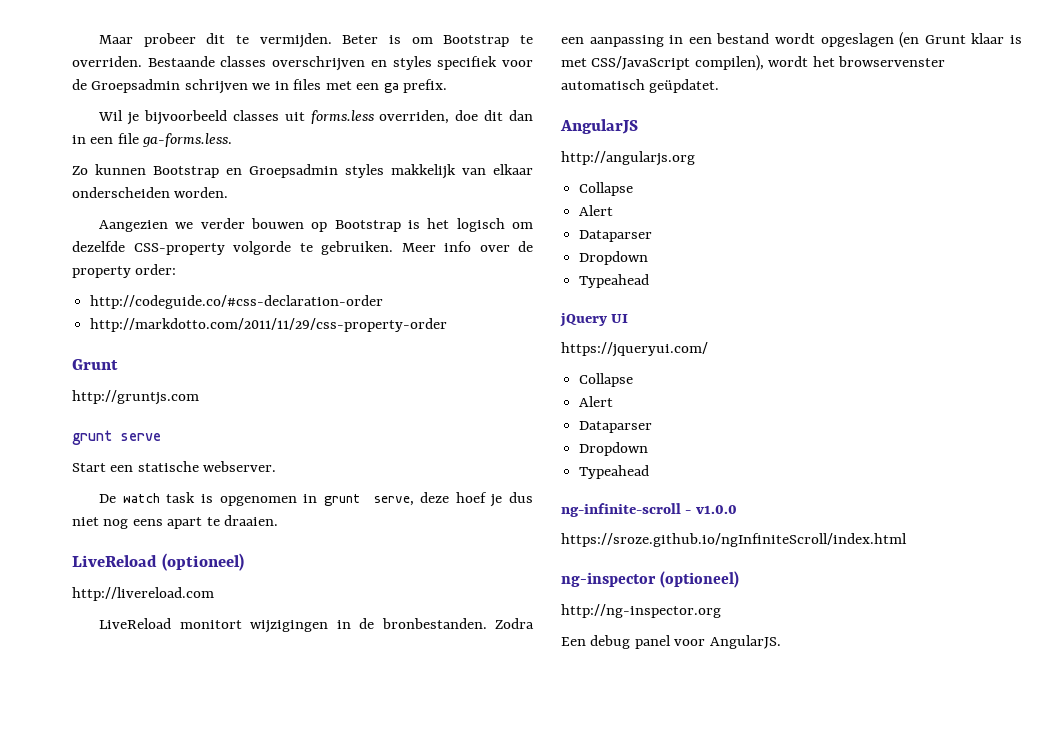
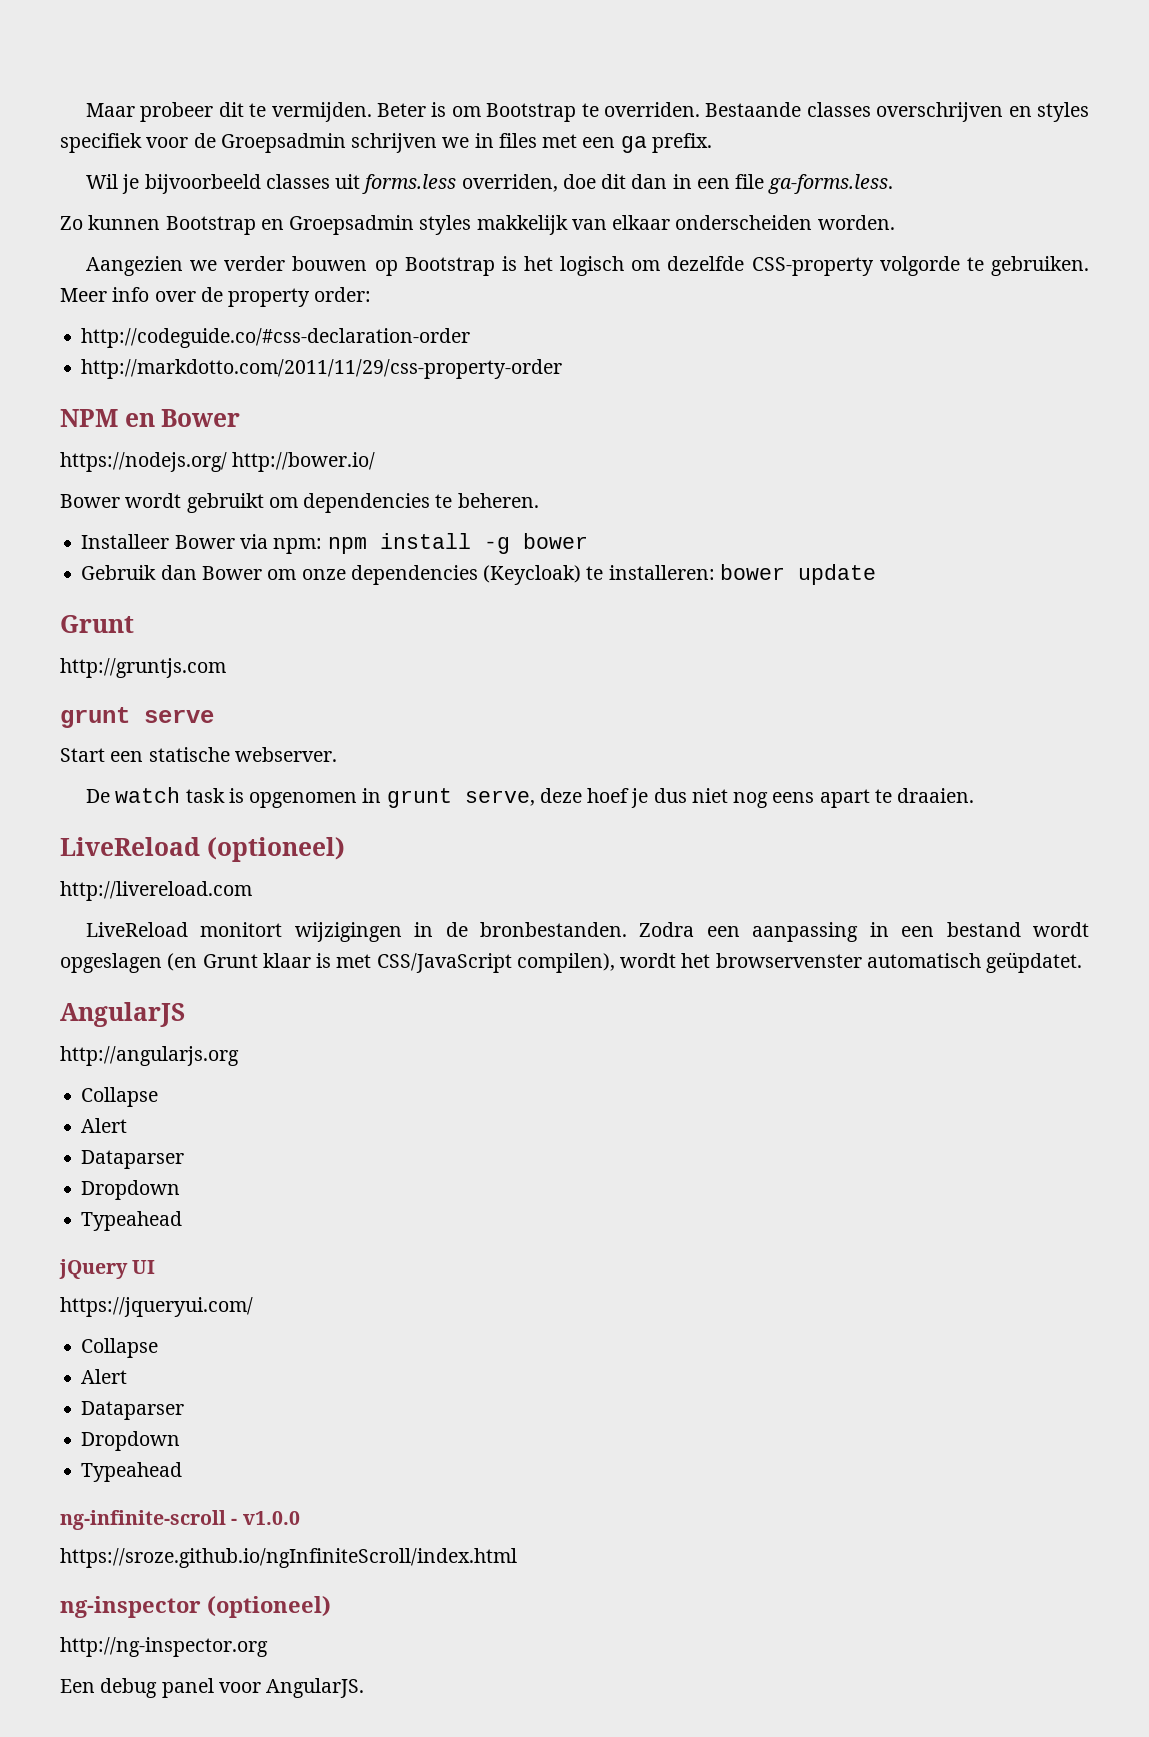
(448, 325) none -> [60,409,241,427] [60,452,376,472] [60,493,539,513] [81,533,588,554] [81,564,876,585] // NPM en Bower // https://nodejs.org/ http://bower.io/ // Bower wordt gebruikt om dependencies te beheren. // Installeer Bower via npm: npm install -g bower // Gebruik dan Bower om onze dependencies (Keycloak) te installeren: bower update

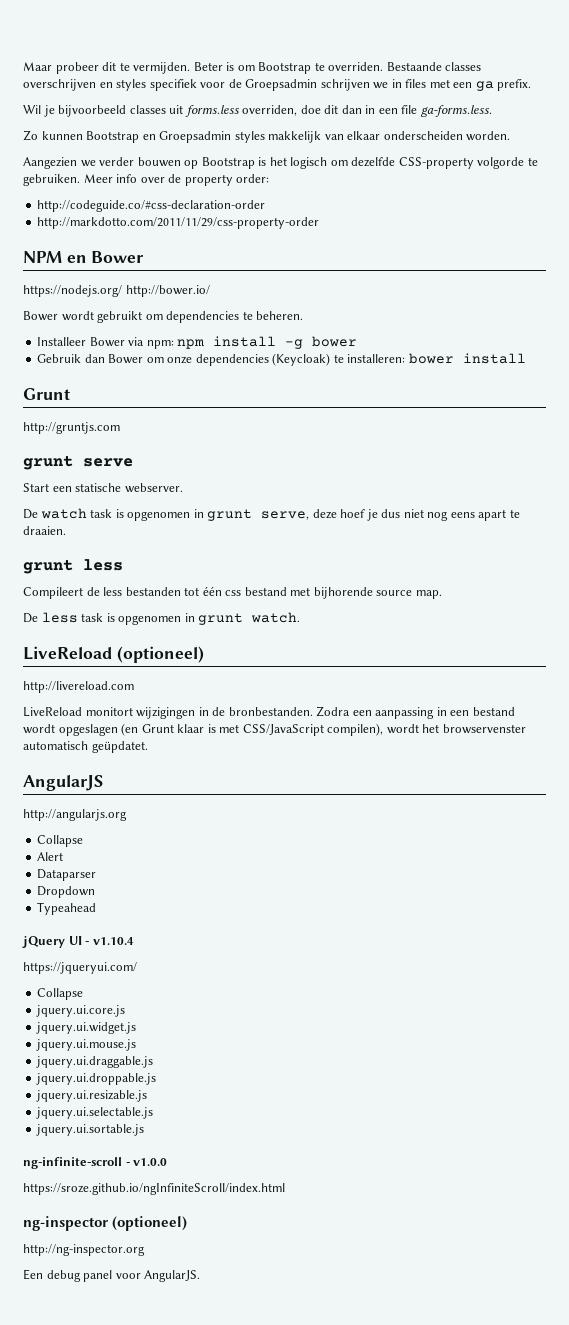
[797,564,876,585] update -> [462,353,526,364] install
(975, 795) none -> [23,559,123,574] [23,586,442,599] [23,612,301,625] // grunt less // Compileert de less bestanden tot één css bestand met bijhorende source map. // De less task is opgenomen in grunt watch.
(156, 1267) none -> [85,937,134,945] - v1.10.4
[81,1369,128,1384] [81,1401,185,1420] [81,1431,181,1451] [81,1462,183,1482] Alert // Dataparser // Dropdown // Typeahead -> [36,1005,126,1017] [36,1022,137,1034] [36,1039,137,1051] [36,1056,154,1068] [36,1073,157,1085] [36,1090,148,1102] [36,1107,154,1119] [36,1124,145,1136] jquery.ui.core.js // jquery.ui.widget.js // jquery.ui.mouse.js // jquery.ui.draggable.js // jquery.ui.droppable.js // jquery.ui.resizable.js // jquery.ui.selectable.js // jquery.ui.sortable.js

